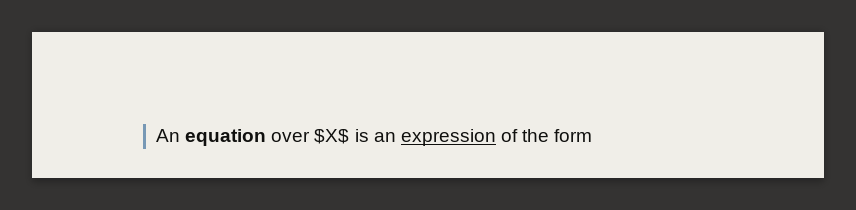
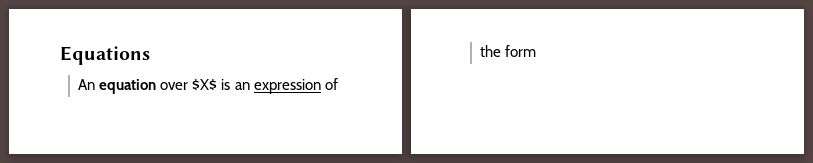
(156, 135) none -> [60,46,150,65] Equations //

